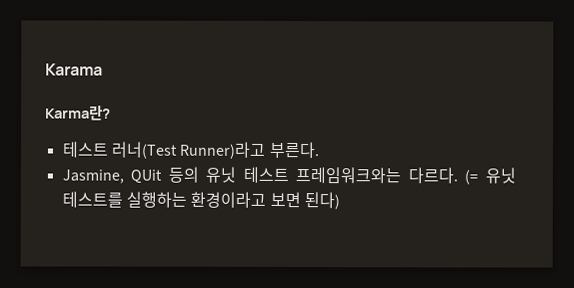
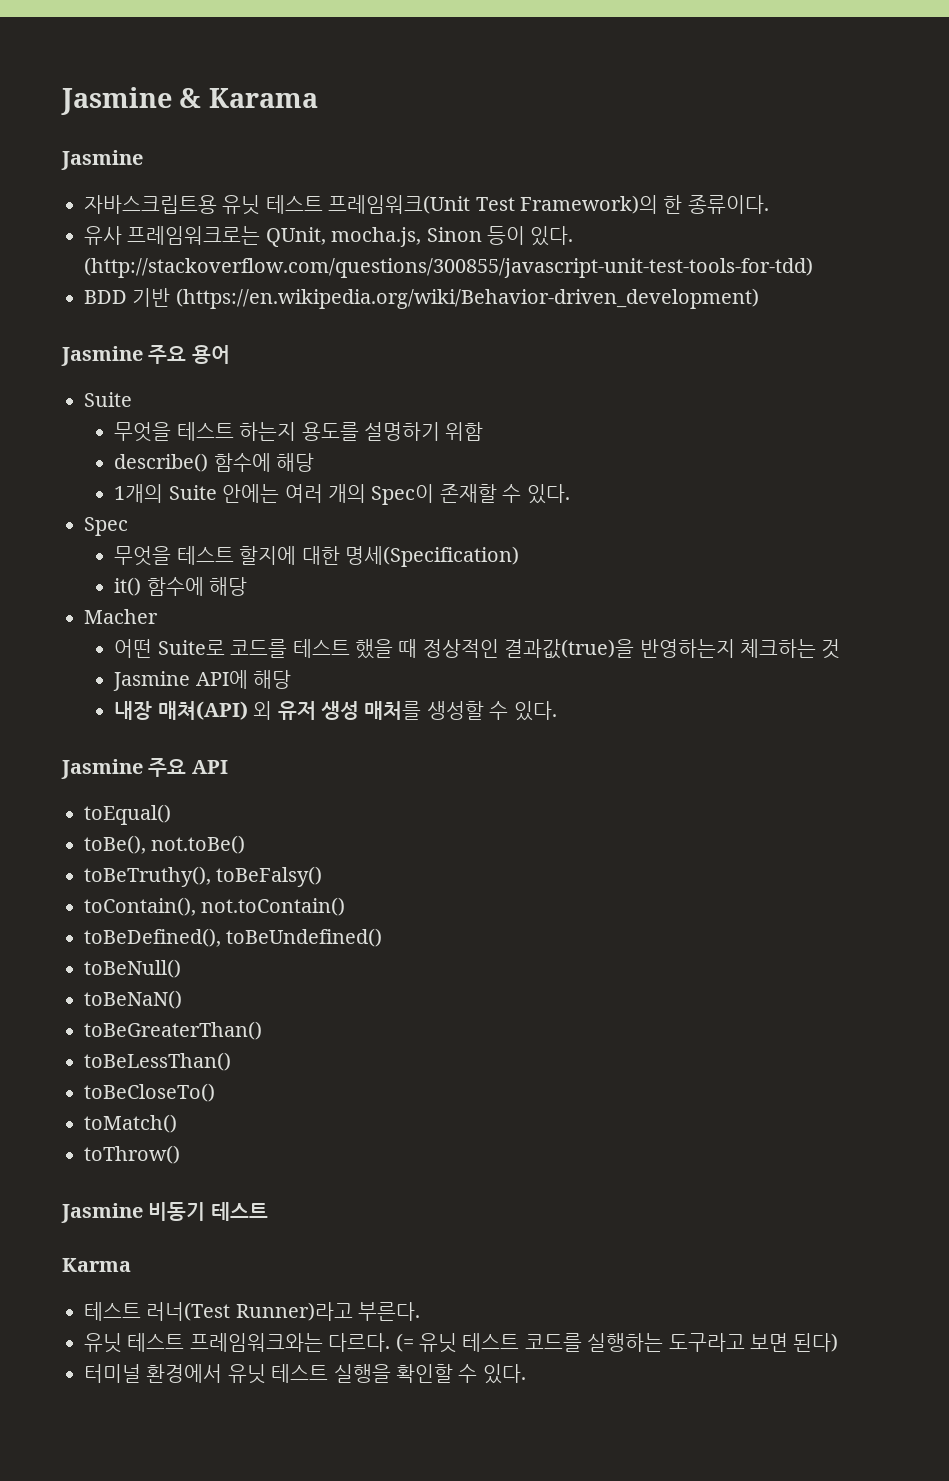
(45, 69) none -> [61,87,202,115] Jasmine &
[45,105,111,121] Karma란? -> [61,150,143,170] [84,195,769,215] [84,226,574,247] [84,257,813,278] [84,288,759,309] [61,345,230,366] [84,392,132,407] [114,422,484,442] [114,453,315,472] [114,484,570,505] [84,517,128,536] [114,546,519,567] [114,577,248,596] [84,609,158,624] [114,639,841,659] [113,670,292,691] [114,701,557,721] [61,758,228,779] [84,804,171,825] [84,835,246,854] [84,866,323,887] [84,897,346,916] [84,928,383,947] [84,959,181,978] [84,990,182,1009] [84,1021,262,1040] [84,1052,231,1071] [84,1083,215,1102] [84,1114,177,1133] [84,1145,180,1164] [61,1202,268,1223] [62,1258,131,1272] Jasmine // 자바스크립트용 유닛 테스트 프레임워크(Unit Test Framework)의 한 종류이다. // 유사 프레임워크로는 QUnit, mocha.js, Sinon 등이 있다. (http://stackoverflow.com/questions/300855/javascript-unit-test-tools-for-tdd) // BDD 기반 (https://en.wikipedia.org/wiki/Behavior-driven_development) // Jasmine 주요 용어 // Suite // 무엇을 테스트 하는지 용도를 설명하기 위함 // describe() 함수에 해당 // 1개의 Suite 안에는 여러 개의 Spec이 존재할 수 있다. // Spec // 무엇을 테스트 할지에 대한 명세(Specification) // it() 함수에 해당 // Macher // 어떤 Suite로 코드를 테스트 했을 때 정상적인 결과값(true)을 반영하는지 체크하는 것 // Jasmine API에 해당 // 내장 매쳐(API) 외 유저 생성 매처를 생성할 수 있다. // Jasmine 주요 API // toEqual() // toBe(), not.toBe() // toBeTruthy(), toBeFalsy() // toContain(), not.toContain() // toBeDefined(), toBeUndefined() // toBeNull() // toBeNaN() // toBeGreaterThan() // toBeLessThan() // toBeCloseTo() // toMatch() // toThrow() // Jasmine 비동기 테스트 // Karma
[61,166,199,184] Jasmine, QUit 등의 -> (421, 1311) none
[61,191,340,210] 테스트를 실행하는 환경이라고 보면 된다) -> [462,1333,839,1352] [84,1364,526,1384] 테스트 코드를 실행하는 도구라고 보면 된다) // 터미널 환경에서 유닛 테스트 실행을 확인할 수 있다.

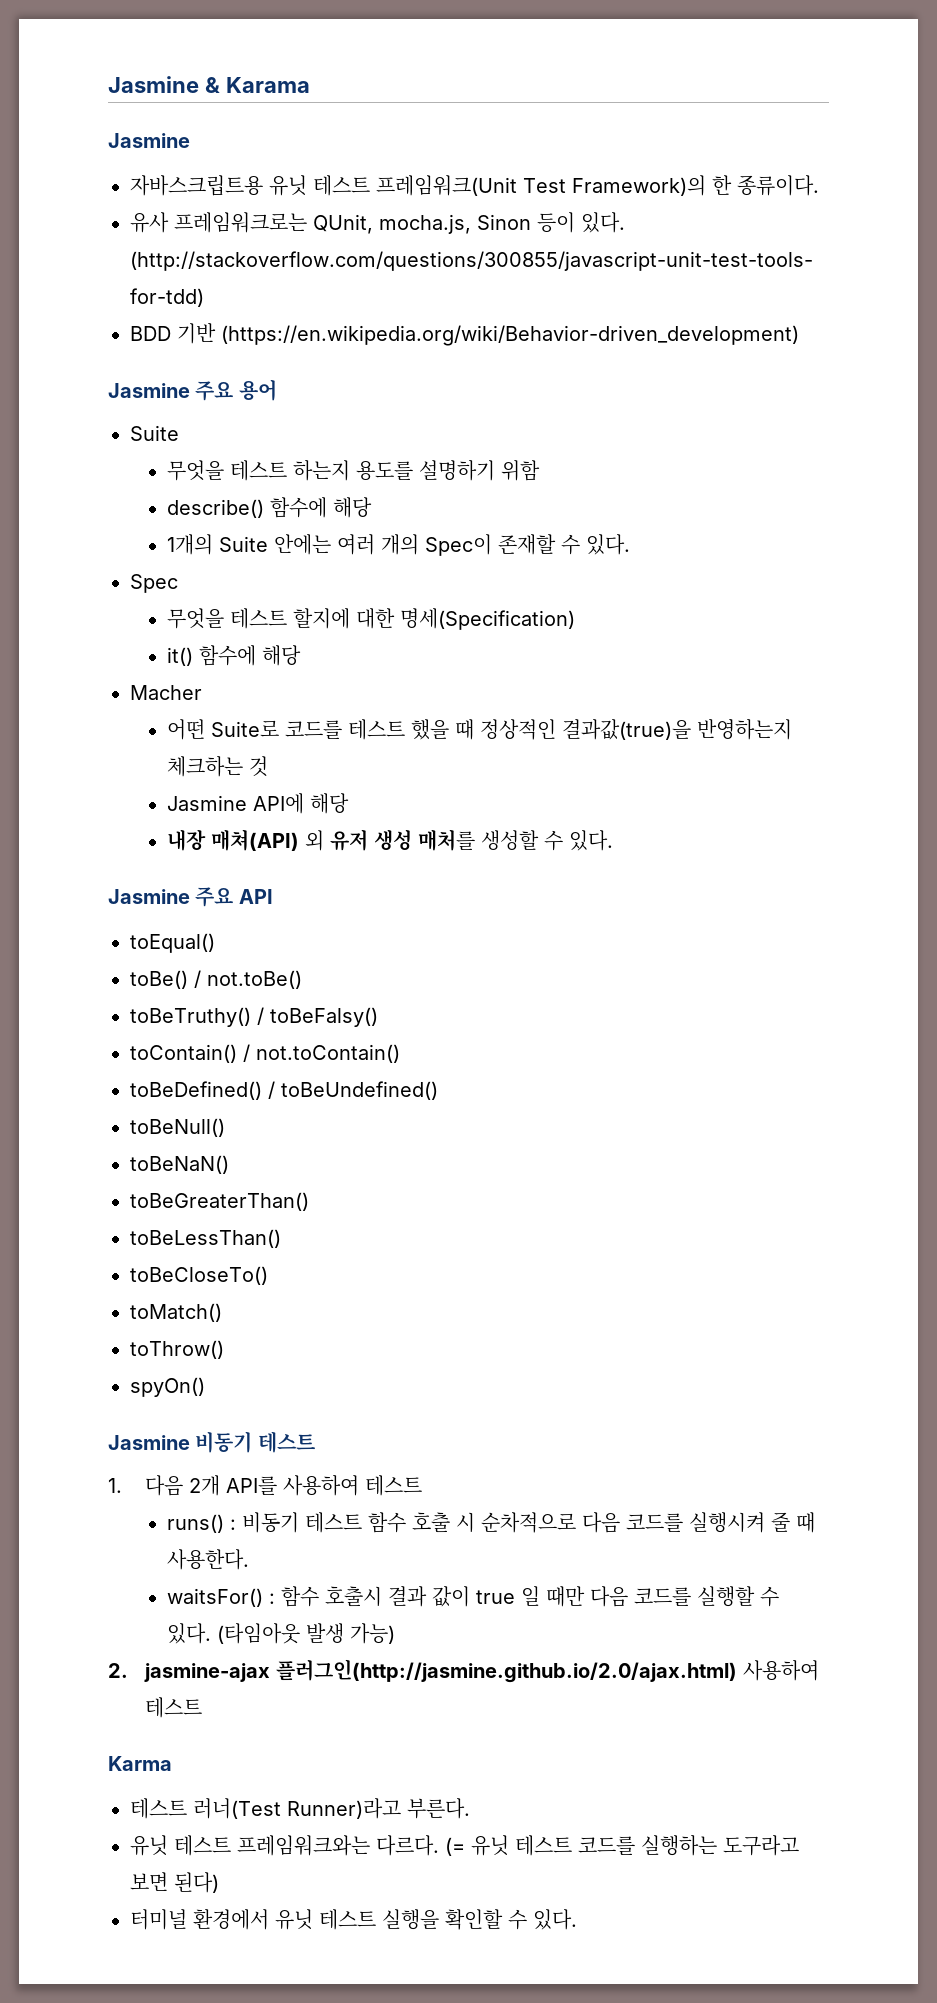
[84,835,146,854] toBe(), -> [130,970,201,989] toBe() /
[84,866,211,887] toBeTruthy(), -> [130,1007,264,1027] toBeTruthy() /
[84,897,196,916] toContain(), -> [130,1044,250,1063] toContain() /
[84,928,221,947] toBeDefined(), -> [130,1081,275,1100] toBeDefined() /
(180, 1154) none -> [130,1377,205,1397] // spyOn()
(268, 1211) none -> [108,1475,423,1496] [167,1512,816,1533] [167,1549,250,1570] [167,1586,780,1607] [167,1623,396,1644] [108,1659,820,1683] [145,1697,203,1718] // 1. 다음 2개 API를 사용하여 테스트 // runs() : 비동기 테스트 함수 호출 시 순차적으로 다음 코드를 실행시켜 줄 때 사용한다. // waitsFor() : 함수 호출시 결과 값이 true 일 때만 다음 코드를 실행할 수 있다. (타임아웃 발생 가능) // 2. jasmine-ajax 플러그인(http://jasmine.github.io/2.0/ajax.html) 사용하여 테스트

